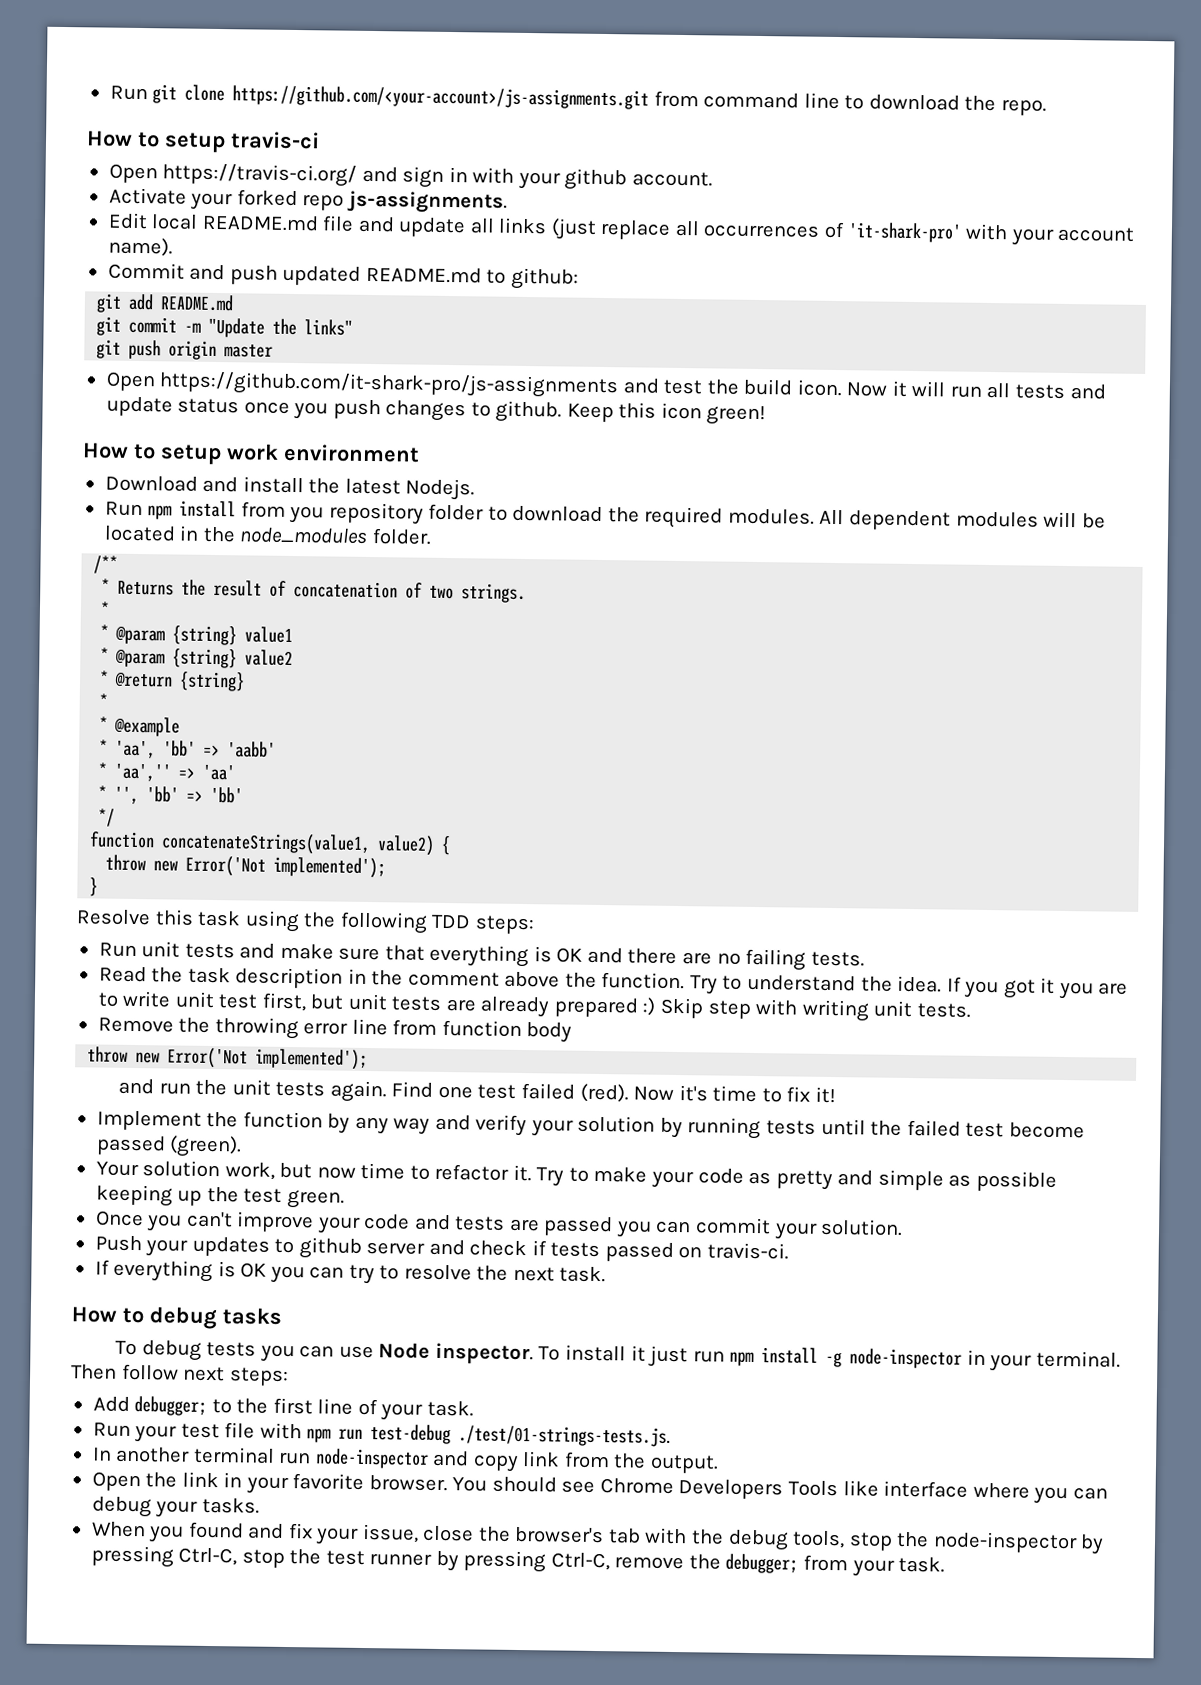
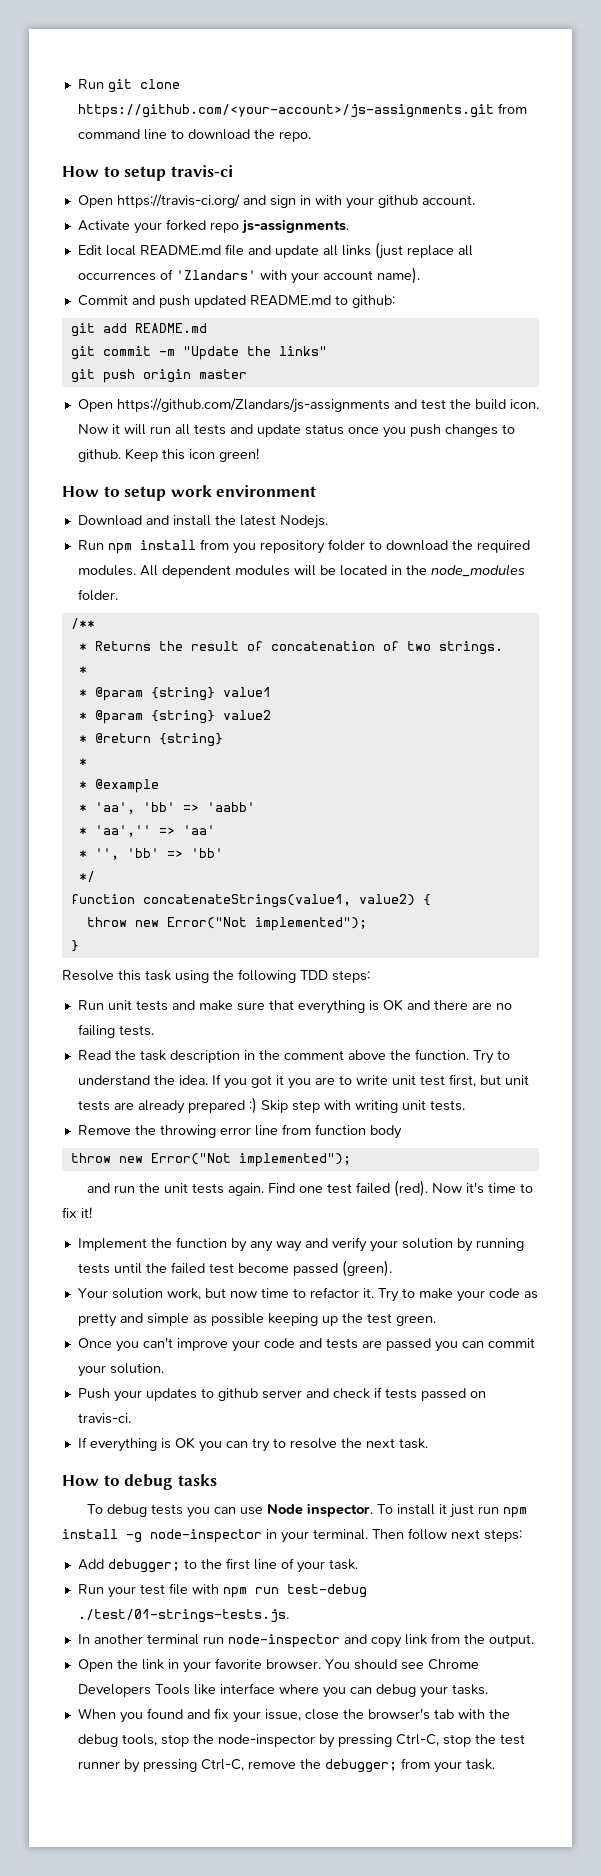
[847,222,962,243] 'it-shark-pro' -> [175,270,256,280] 'Zlandars'
[159,371,620,399] https://github.com/it-shark-pro/js-assignments -> [116,398,390,413] https://github.com/Zlandars/js-assignments
[185,855,387,879] Error('Not implemented'); -> [166,917,367,931] Error("Not implemented");
[167,1047,369,1071] Error('Not implemented'); -> [150,1153,351,1167] Error("Not implemented");

